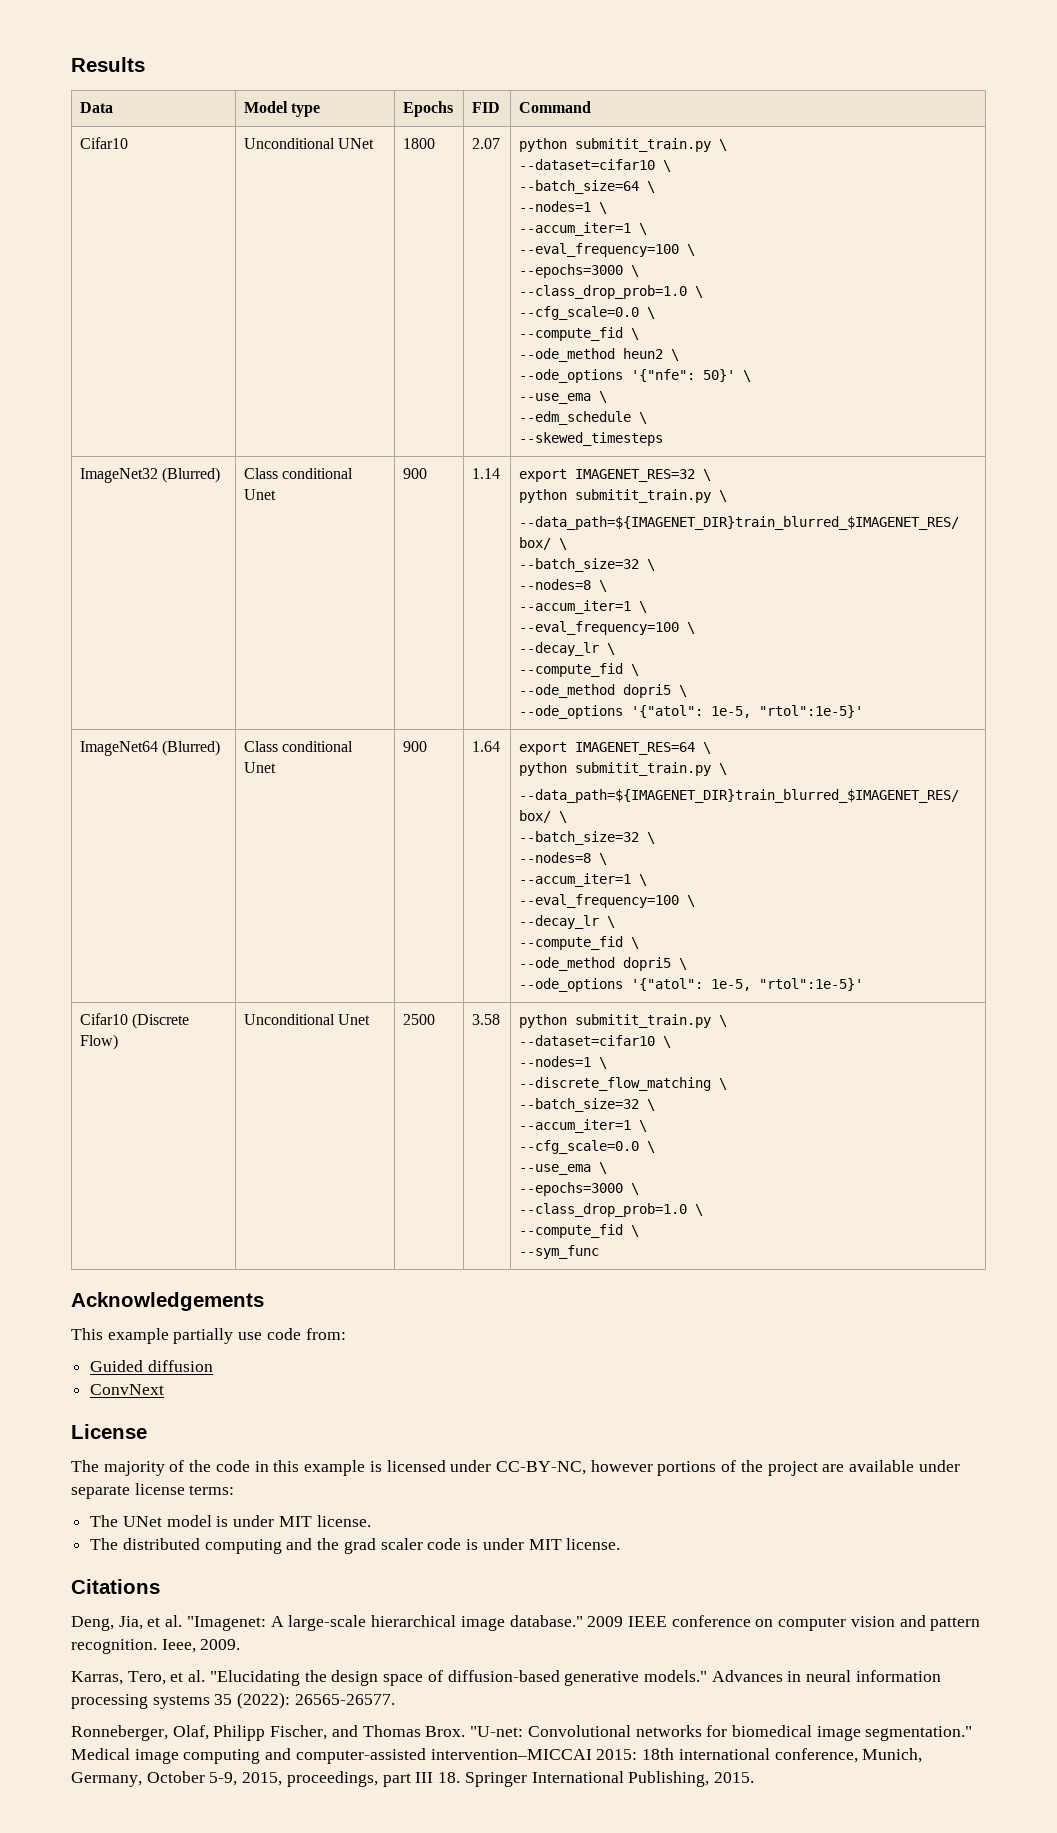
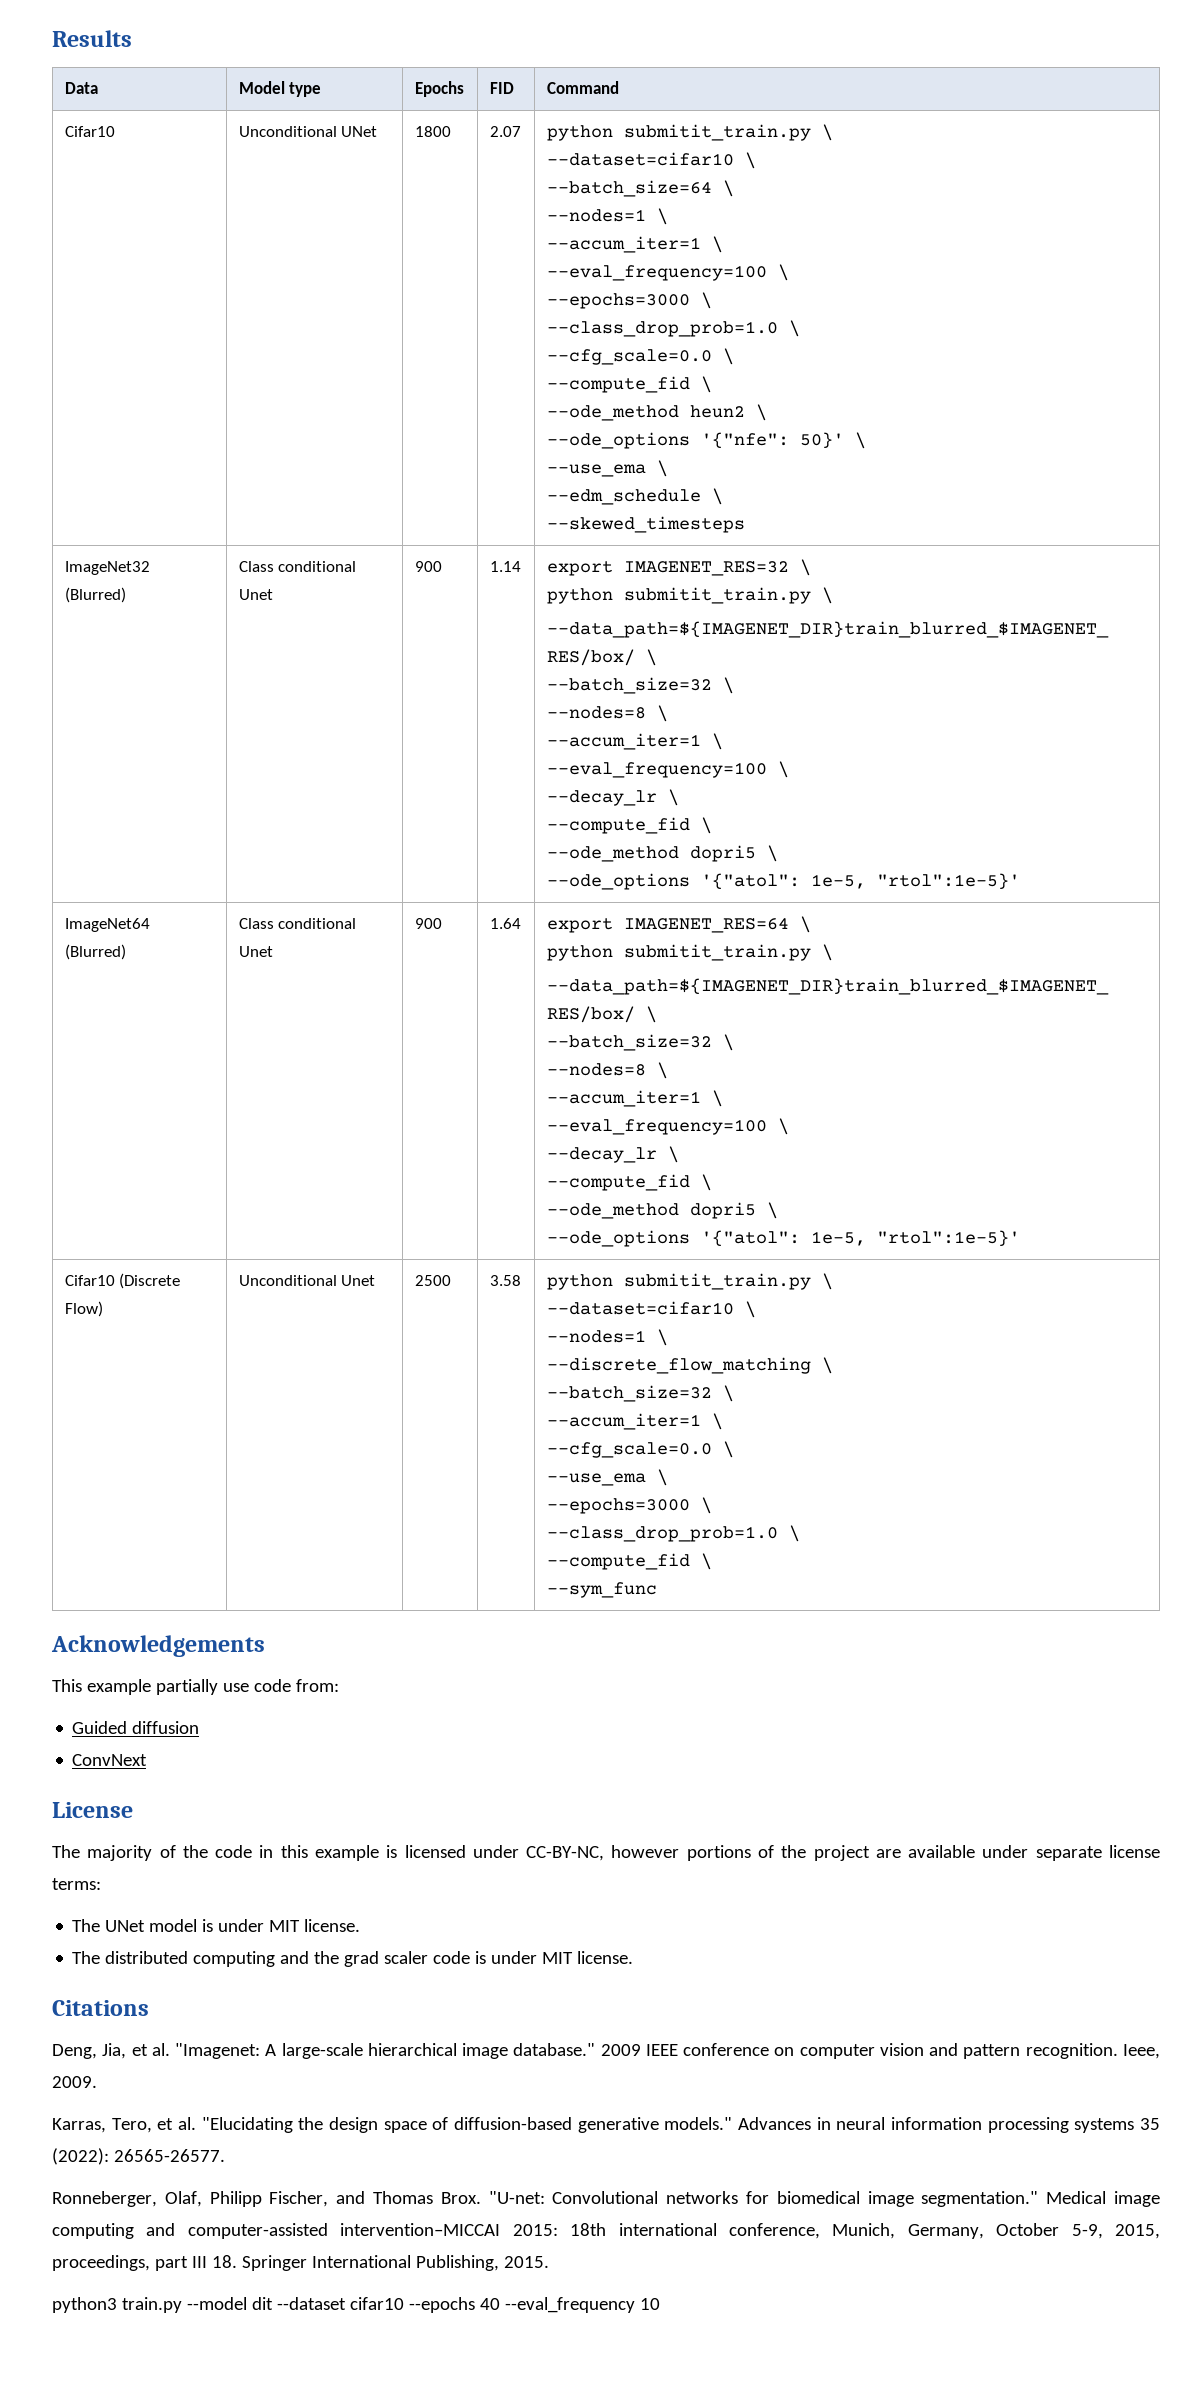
(754, 1777) none -> [52,2297,660,2313] // python3 train.py --model dit --dataset cifar10 --epochs 40 --eval_frequency 10

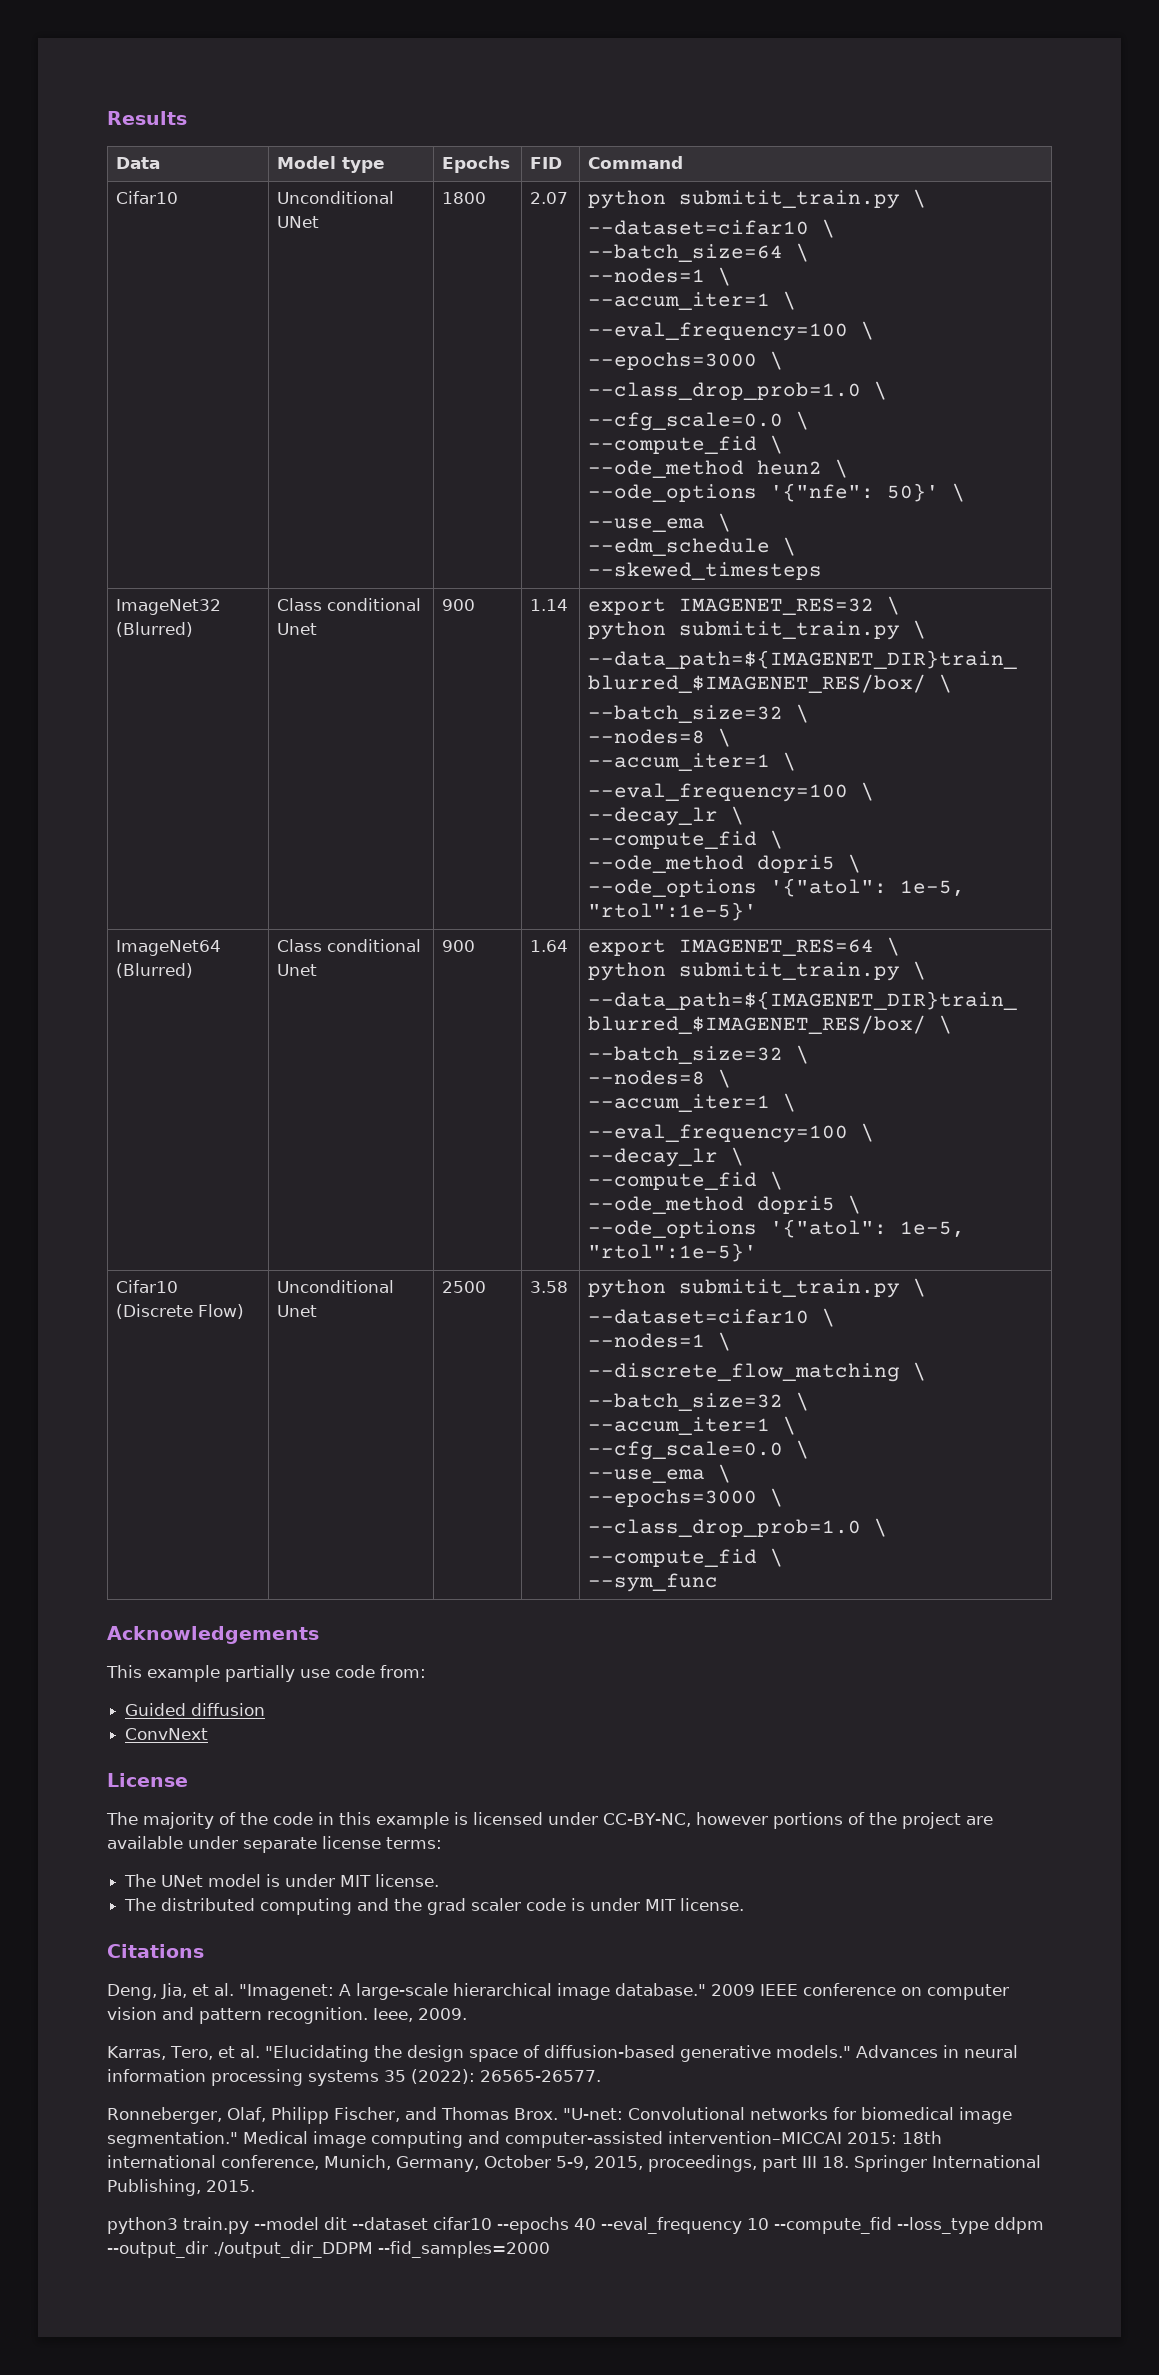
(660, 2304) none -> [774,2217,1044,2234] [107,2241,550,2258] --compute_fid --loss_type ddpm --output_dir ./output_dir_DDPM --fid_samples=2000

